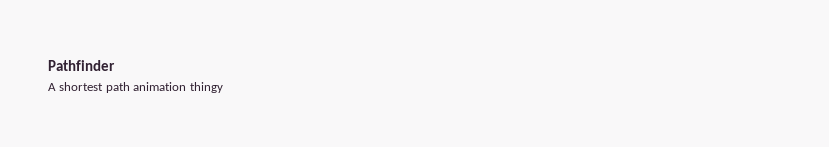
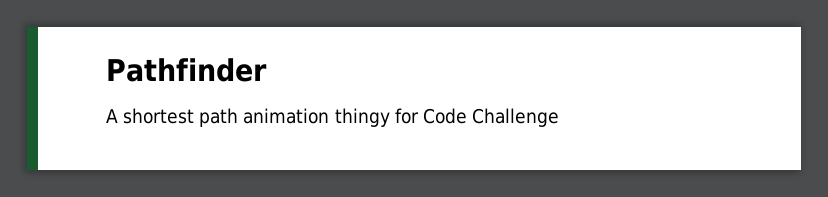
(223, 87) none -> [394,108,559,127] for Code Challenge

